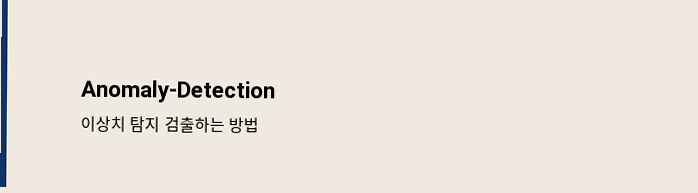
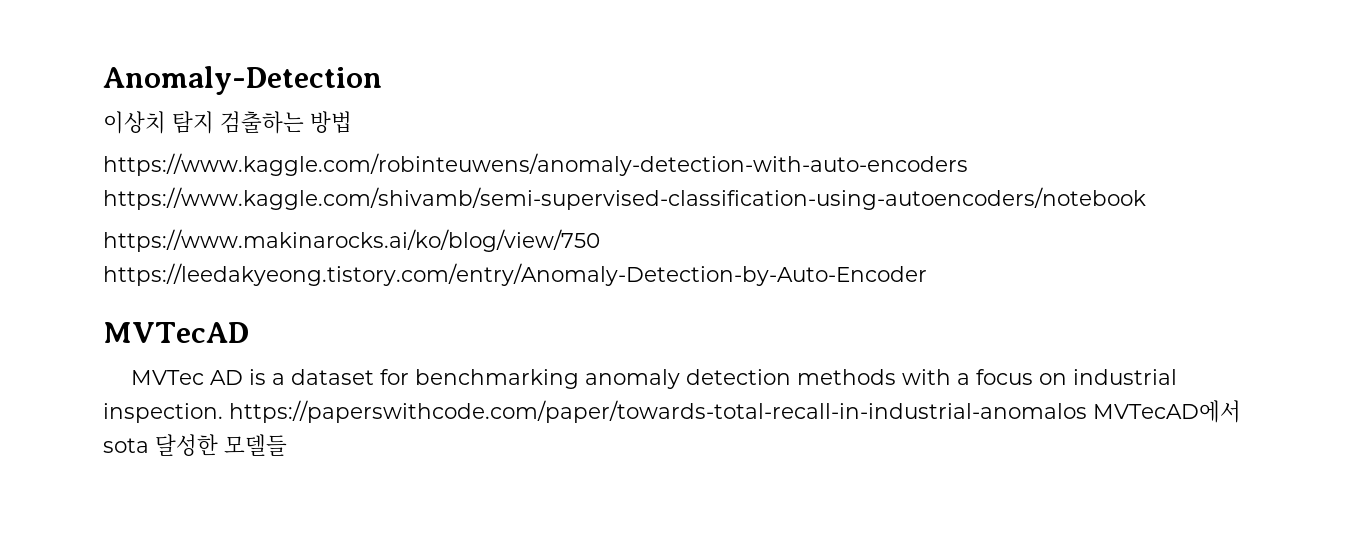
(259, 125) none -> [103,153,968,176] [103,187,1146,210] [103,229,600,252] [103,263,927,286] [103,322,249,343] [130,369,1177,389] [103,400,1241,423] [103,434,287,456] // https://www.kaggle.com/robinteuwens/anomaly-detection-with-auto-encoders https://www.kaggle.com/shivamb/semi-supervised-classification-using-autoencoders/notebook // https://www.makinarocks.ai/ko/blog/view/750 https://leedakyeong.tistory.com/entry/Anomaly-Detection-by-Auto-Encoder // MVTecAD // MVTec AD is a dataset for benchmarking anomaly detection methods with a focus on industrial inspection. https://paperswithcode.com/paper/towards-total-recall-in-industrial-anomalos MVTecAD에서 sota 달성한 모델들

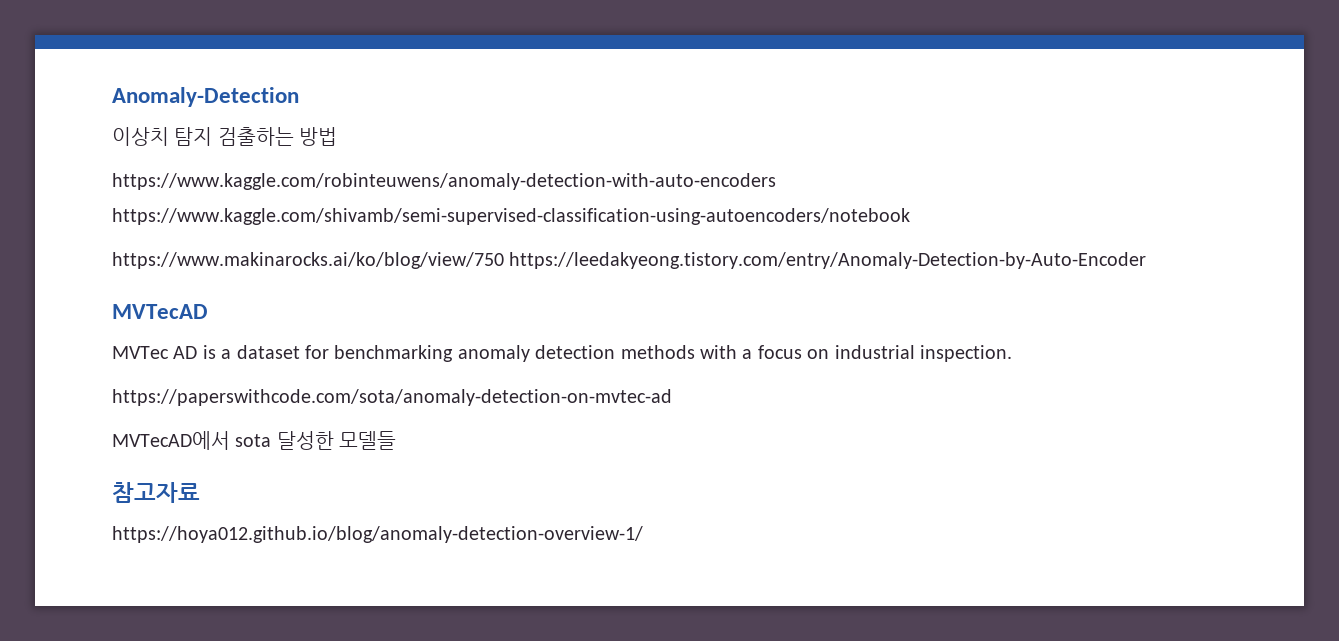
[229,400,1087,423] https://paperswithcode.com/paper/towards-total-recall-in-industrial-anomalos -> [112,389,672,406] // https://paperswithcode.com/sota/anomaly-detection-on-mvtec-ad //
(287, 445) none -> [112,482,200,503] [112,526,643,543] // 참고자료 // https://hoya012.github.io/blog/anomaly-detection-overview-1/

